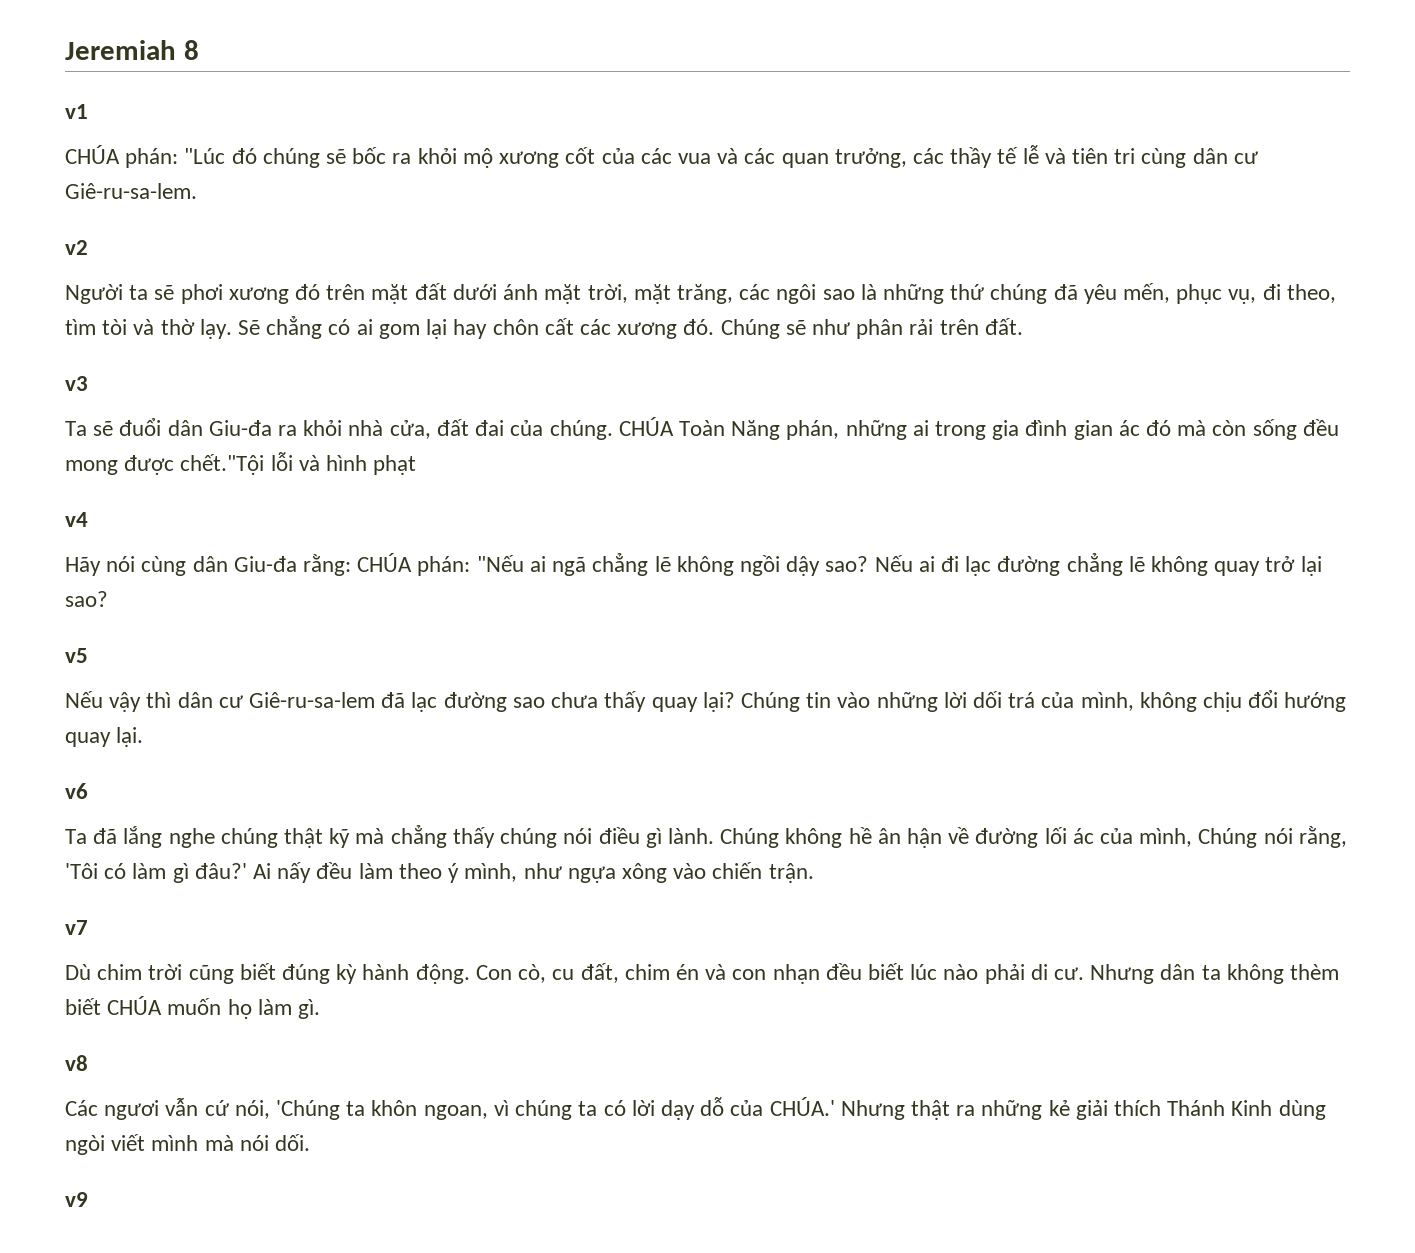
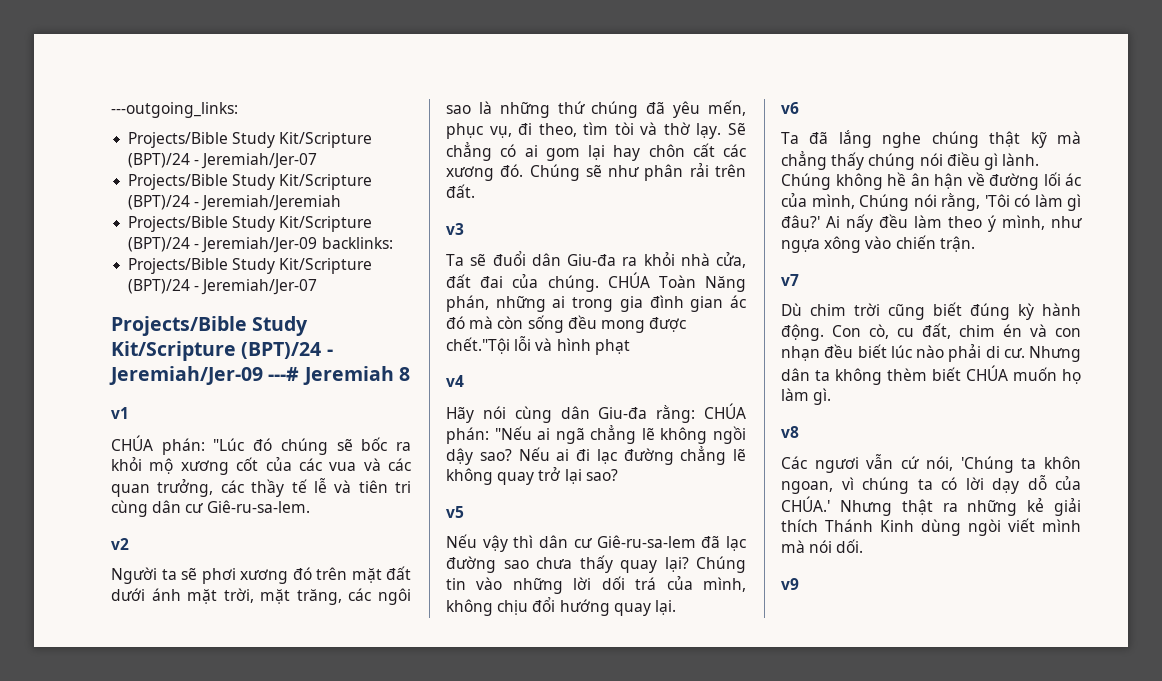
(65, 50) none -> [111,102,238,118] [128,132,373,148] [128,153,318,169] [128,174,373,190] [128,195,342,211] [128,216,373,232] [128,237,393,253] [128,258,373,274] [128,279,318,295] [111,316,309,336] [111,341,333,361] [109,366,300,385] ---outgoing_links: // Projects/Bible Study Kit/Scripture (BPT)/24 - Jeremiah/Jer-07 // Projects/Bible Study Kit/Scripture (BPT)/24 - Jeremiah/Jeremiah // Projects/Bible Study Kit/Scripture (BPT)/24 - Jeremiah/Jer-09 backlinks: // Projects/Bible Study Kit/Scripture (BPT)/24 - Jeremiah/Jer-07 // Projects/Bible Study Kit/Scripture (BPT)/24 - Jeremiah/Jer-09 ---#

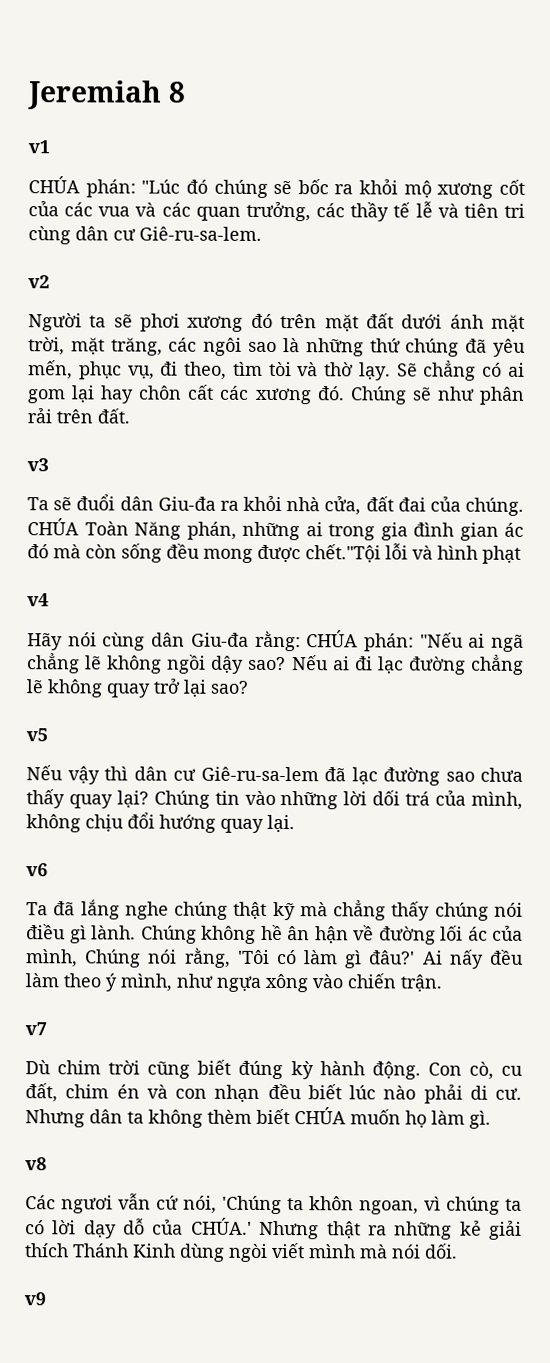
[111,102,238,118] [128,132,373,148] [128,153,318,169] [128,174,373,190] [128,195,342,211] [128,216,373,232] [128,237,393,253] [128,258,373,274] [128,279,318,295] [111,316,309,336] [111,341,333,361] [109,366,300,385] ---outgoing_links: // Projects/Bible Study Kit/Scripture (BPT)/24 - Jeremiah/Jer-07 // Projects/Bible Study Kit/Scripture (BPT)/24 - Jeremiah/Jeremiah // Projects/Bible Study Kit/Scripture (BPT)/24 - Jeremiah/Jer-09 backlinks: // Projects/Bible Study Kit/Scripture (BPT)/24 - Jeremiah/Jer-07 // Projects/Bible Study Kit/Scripture (BPT)/24 - Jeremiah/Jer-09 ---# -> (27, 95) none

